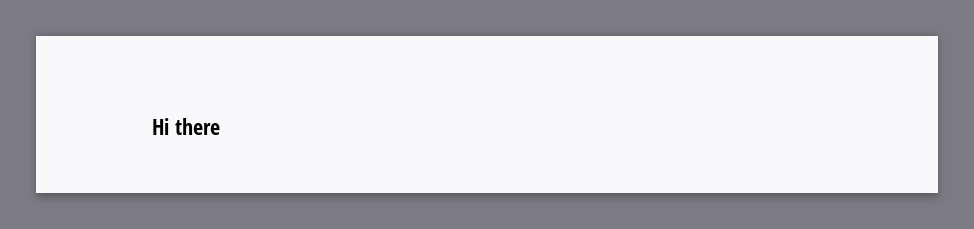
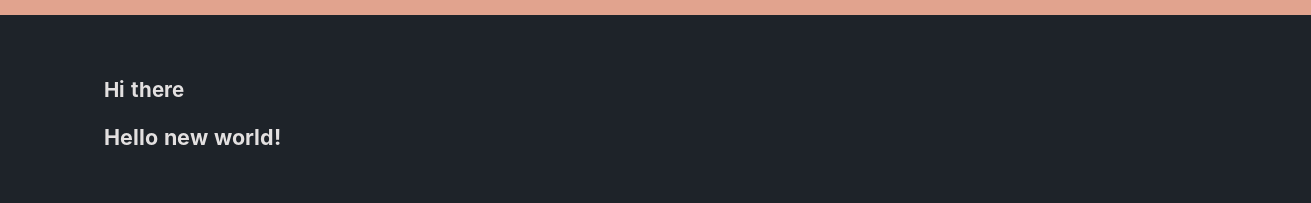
(220, 126) none -> [104,129,281,145] // Hello new world!

